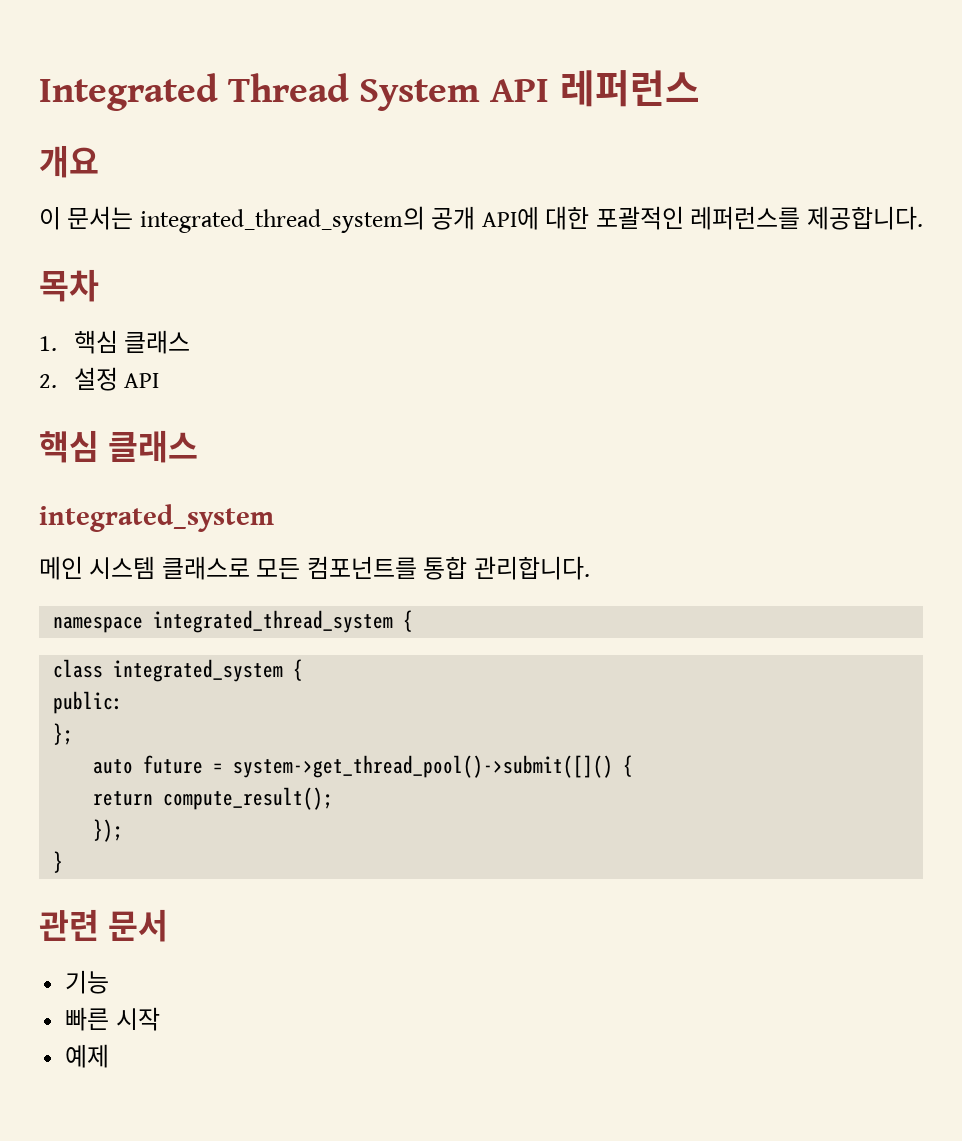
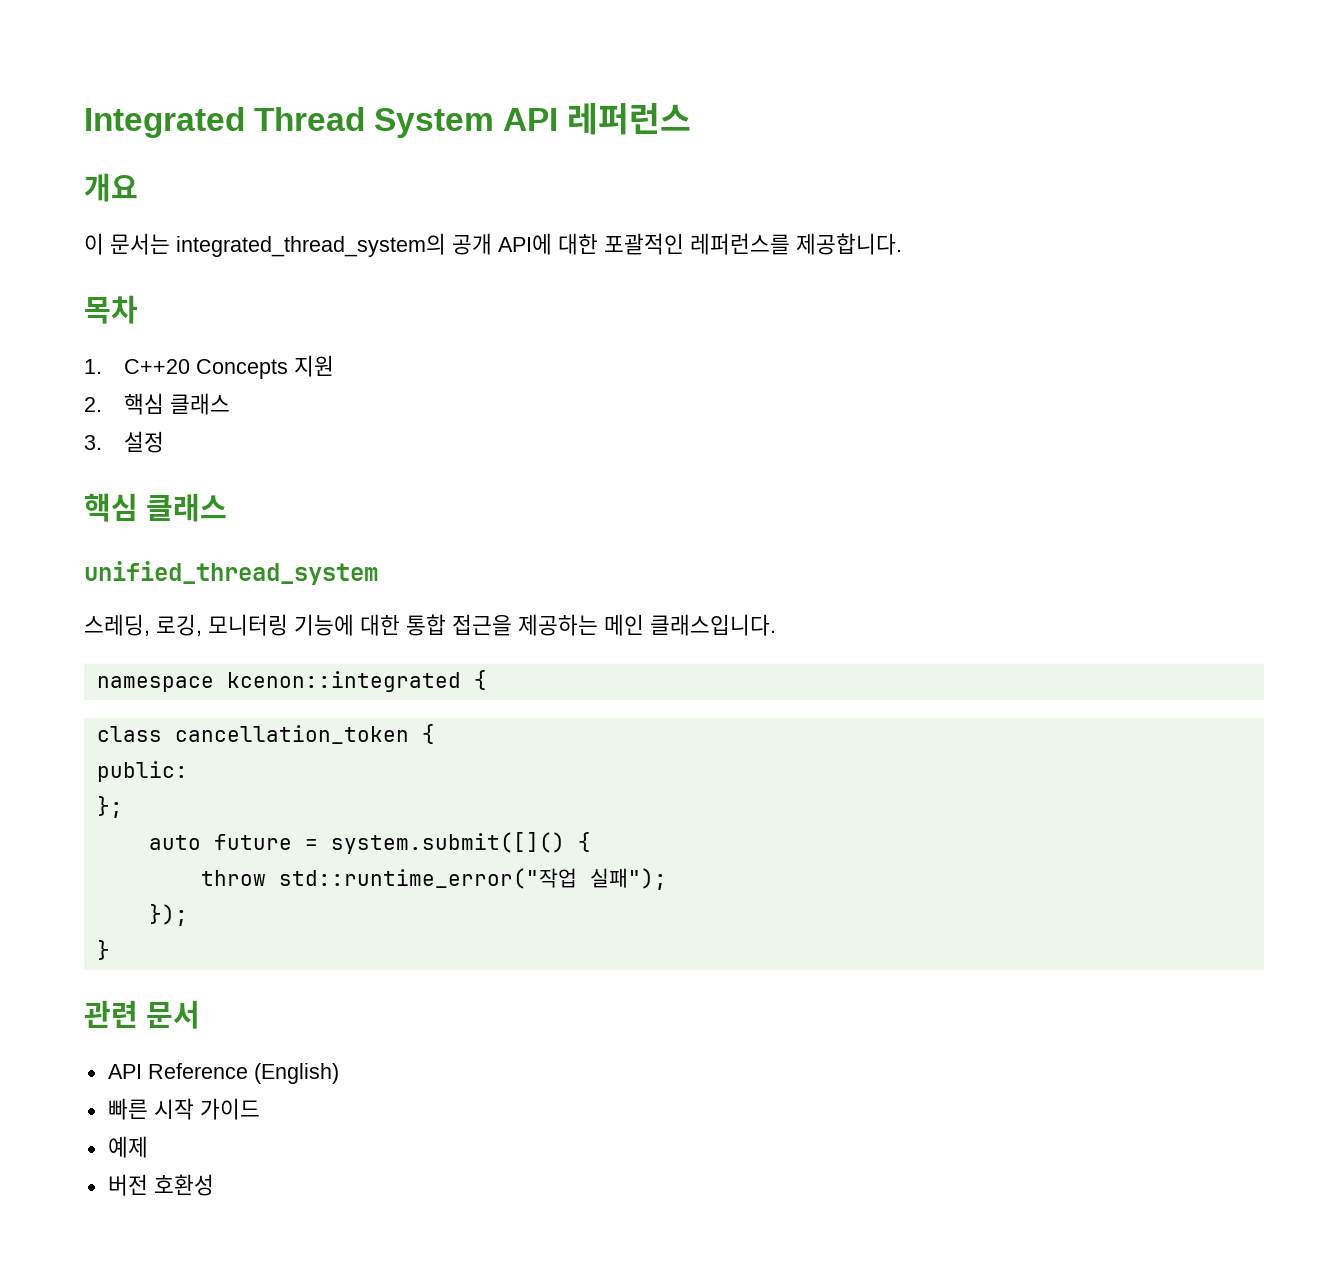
[73,330,191,354] [39,374,57,388] 핵심 클래스 // 2. -> [123,355,334,379] [84,393,230,415] [84,435,102,450] C++20 Concepts 지원 // 2. 핵심 클래스 // 3.
[124,373,160,388] [39,430,198,463] [39,504,274,532] [39,556,590,580] API // 핵심 클래스 // integrated_system // 메인 시스템 클래스로 모든 컴포넌트를 통합 관리합니다. -> [84,493,227,522] [84,561,378,585] [84,614,776,636] // 핵심 클래스 // unified_thread_system // 스레딩, 로깅, 모니터링 기능에 대한 통합 접근을 제공하는 메인 클래스입니다.
[153,610,394,633] integrated_thread_system -> [226,671,461,692] kcenon::integrated
[113,659,284,682] integrated_system -> [174,725,409,744] cancellation_token
[233,755,634,778] [93,787,334,810] system->get_thread_pool()->submit([]() { // return compute_result(); -> [330,832,591,854] [200,868,667,890] system.submit([]() { // throw std::runtime_error("작업 실패");
[65,970,110,994] 기능 -> [107,1063,339,1084] API Reference (English)
(160, 1019) none -> [199,1098,260,1120] 가이드
(110, 1056) none -> [107,1174,214,1196] // 버전 호환성

